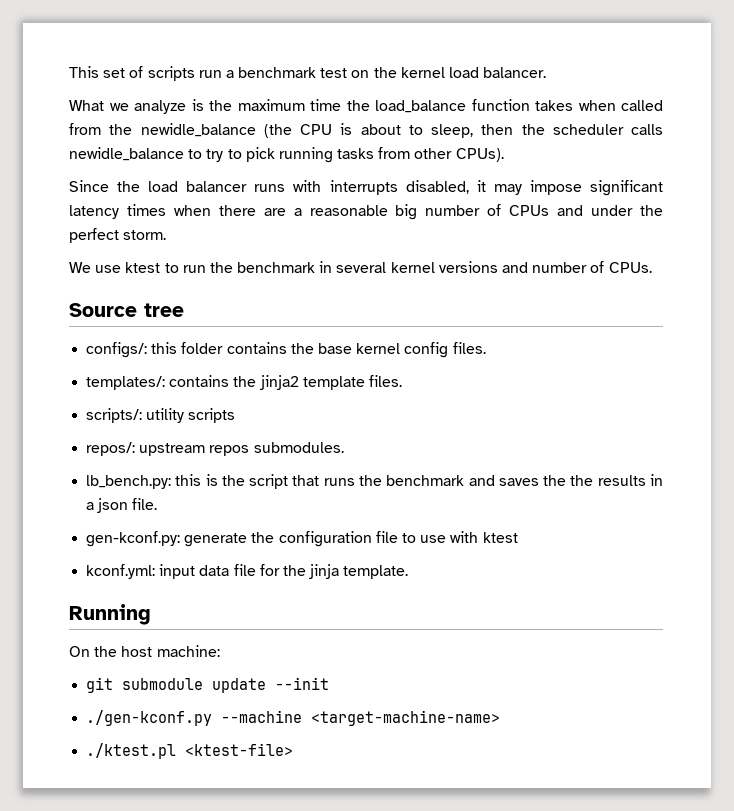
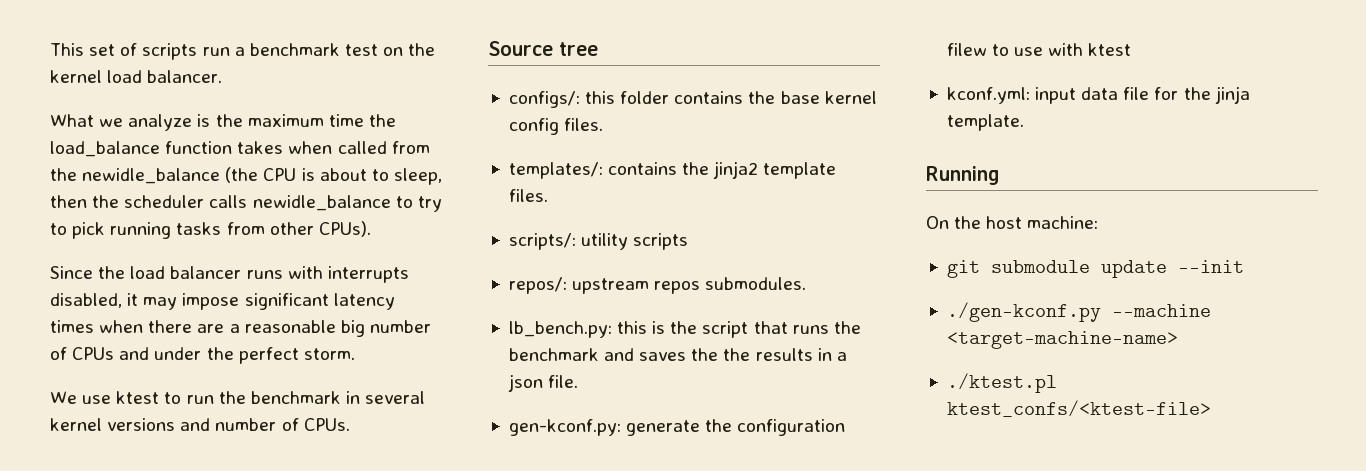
[375,531,398,543] file -> [946,43,987,56] filew
[185,743,294,756] <ktest-file> -> [946,400,1211,417] ktest_confs/<ktest-file>

